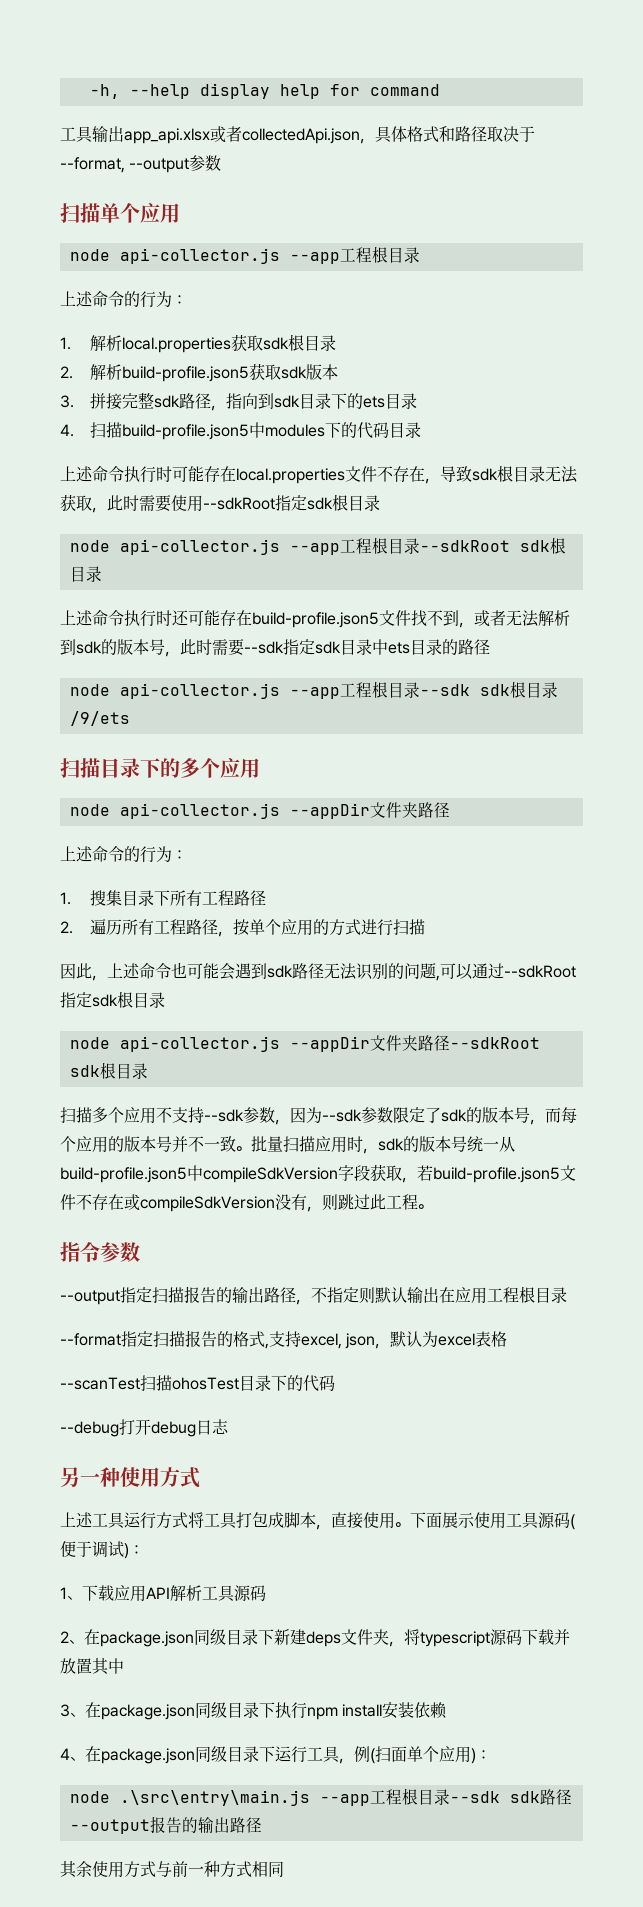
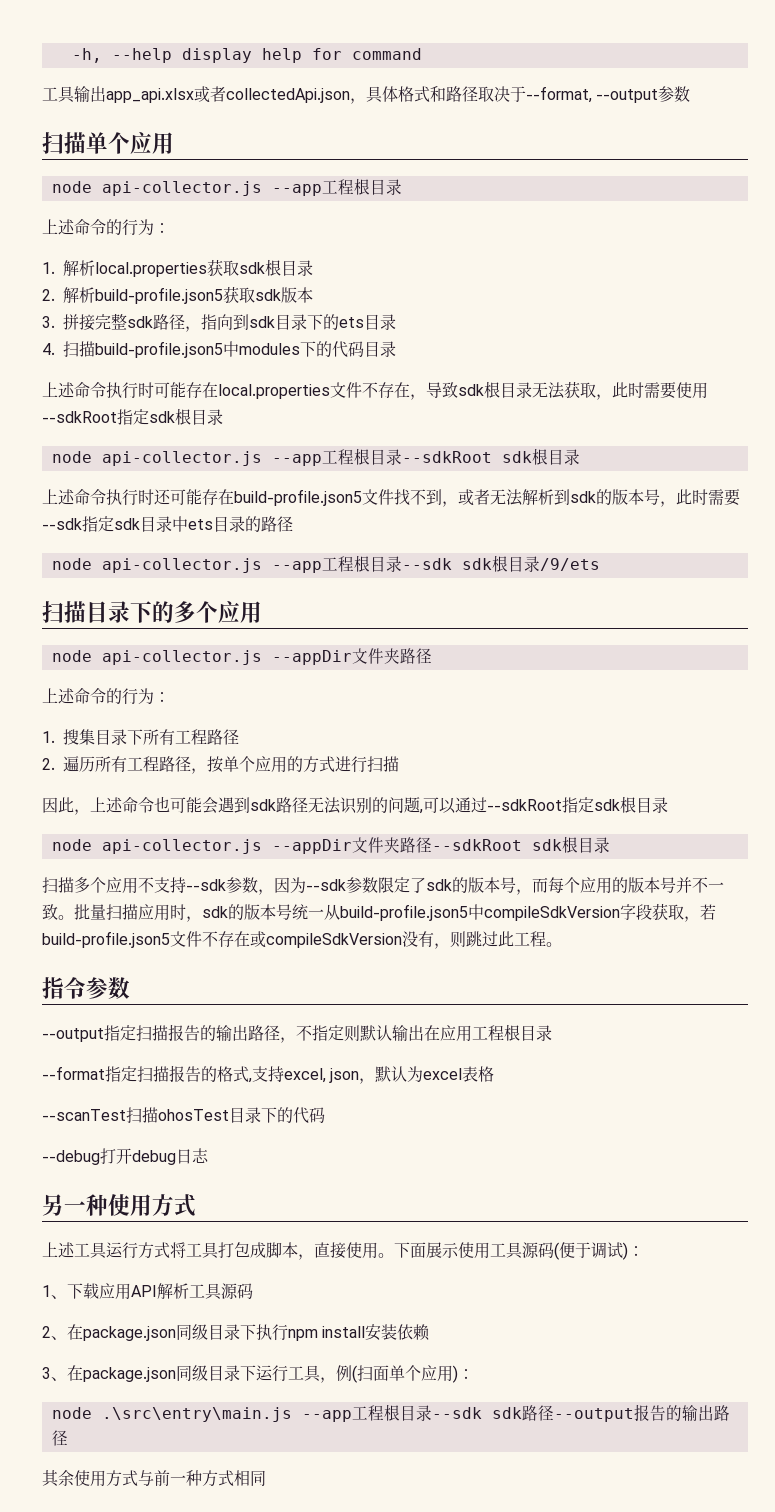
[274,1629,570,1647] [60,1658,124,1675] [60,1702,275,1720] 新建deps文件夹，将typescript源码下载并放置其中 // 3、在package.json同级目录下 -> (256, 1332) none
[60,1748,70,1760] 4 -> [42,1367,51,1379] 3

